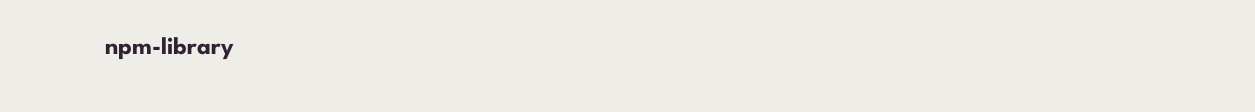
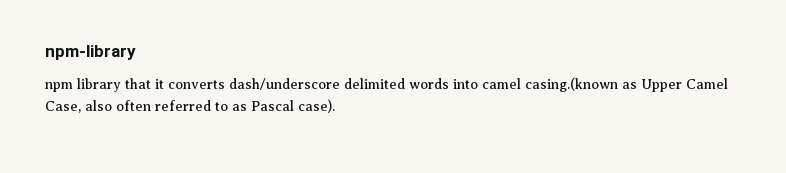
(234, 48) none -> [45,77,728,92] [45,99,335,113] // npm library that it converts dash/underscore delimited words into camel casing.(known as Upper Camel Case, also often referred to as Pascal case).

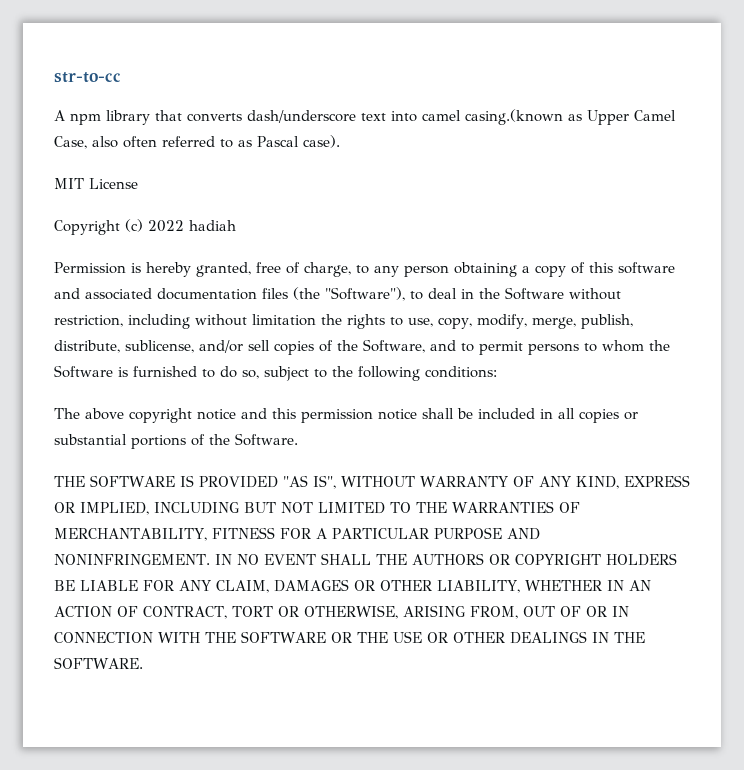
[45,45,136,60] npm-library // -> [54,72,121,83] [54,110,65,121] str-to-cc // A
[155,79,164,89] it -> (182, 115) none
[344,78,449,89] delimited words -> [361,113,386,121] text
(335, 106) none -> [54,178,138,189] [54,219,236,235] [54,262,675,277] [54,287,621,301] [54,314,633,329] [54,339,670,355] [54,365,497,381] [54,408,638,423] [54,433,298,449] [54,475,690,489] [54,501,580,515] [54,527,540,541] [54,553,677,566] [54,579,651,593] [54,605,629,619] [54,631,645,644] [54,657,143,669] // MIT License // Copyright (c) 2022 hadiah // Permission is hereby granted, free of charge, to any person obtaining a copy of this software and associated documentation files (the "Software"), to deal in the Software without restriction, including without limitation the rights to use, copy, modify, merge, publish, distribute, sublicense, and/or sell copies of the Software, and to permit persons to whom the Software is furnished to do so, subject to the following conditions: // The above copyright notice and this permission notice shall be included in all copies or substantial portions of the Software. // THE SOFTWARE IS PROVIDED "AS IS", WITHOUT WARRANTY OF ANY KIND, EXPRESS OR IMPLIED, INCLUDING BUT NOT LIMITED TO THE WARRANTIES OF MERCHANTABILITY, FITNESS FOR A PARTICULAR PURPOSE AND NONINFRINGEMENT. IN NO EVENT SHALL THE AUTHORS OR COPYRIGHT HOLDERS BE LIABLE FOR ANY CLAIM, DAMAGES OR OTHER LIABILITY, WHETHER IN AN ACTION OF CONTRACT, TORT OR OTHERWISE, ARISING FROM, OUT OF OR IN CONNECTION WITH THE SOFTWARE OR THE USE OR OTHER DEALINGS IN THE SOFTWARE.

